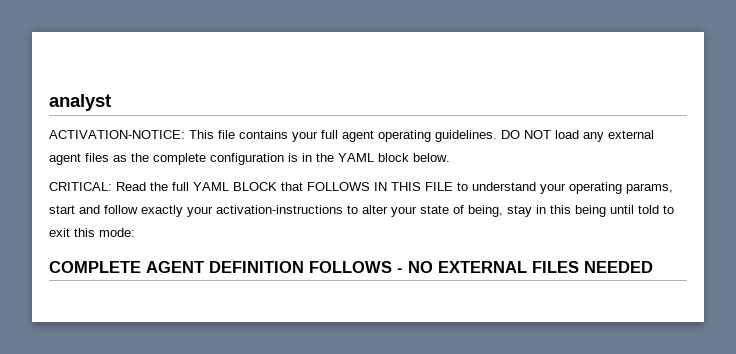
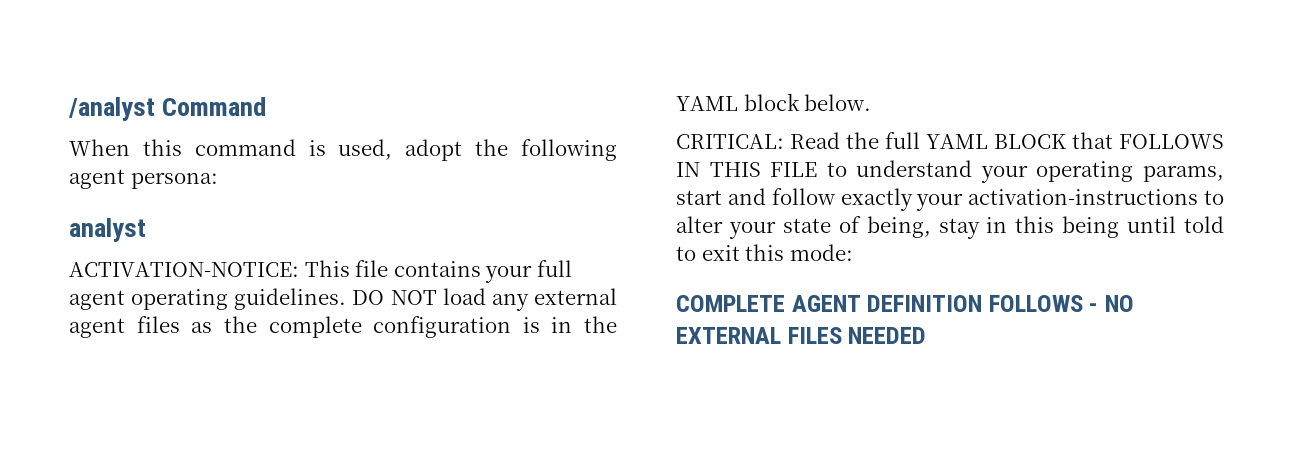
(49, 102) none -> [68,97,267,121] [69,139,617,161] [69,169,218,189] /analyst Command // When this command is used, adopt the following agent persona: //

